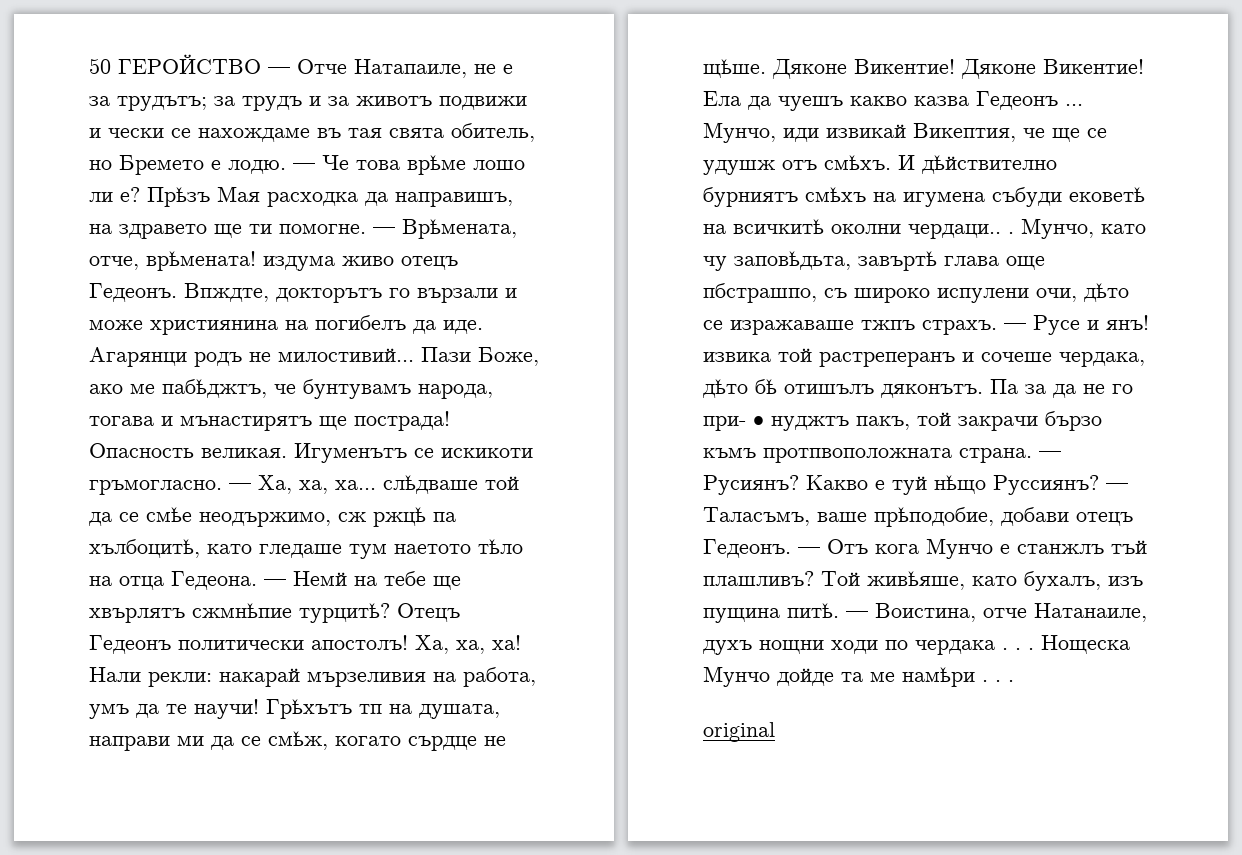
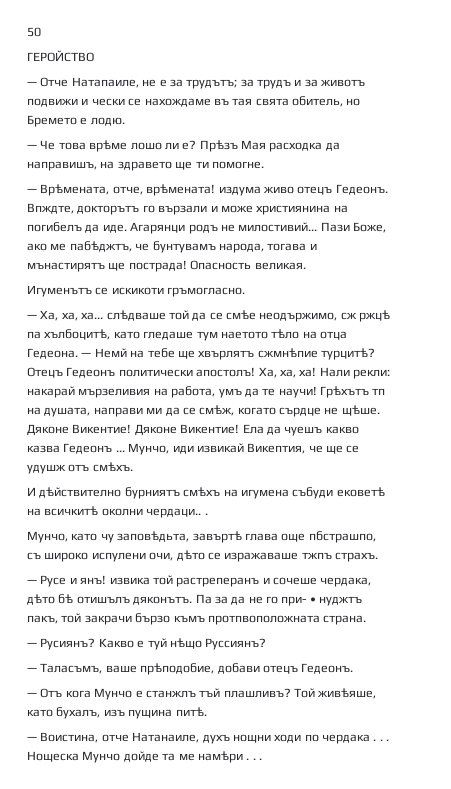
(111, 66) none -> (41, 32) //
(261, 64) none -> (94, 56) //
(286, 167) none -> (125, 121) //
(366, 229) none -> (264, 165) //
(287, 453) none -> (306, 266) //
(222, 487) none -> (246, 292) //
(891, 162) none -> (133, 467) //
(1014, 233) none -> (208, 514) //
(997, 327) none -> (378, 557) //
(1032, 455) none -> (367, 620) //
(1099, 485) none -> (267, 644) //
(791, 548) none -> (354, 668) //
(839, 610) none -> (207, 711) //
[703,722,775,742] // original -> (262, 759) none

